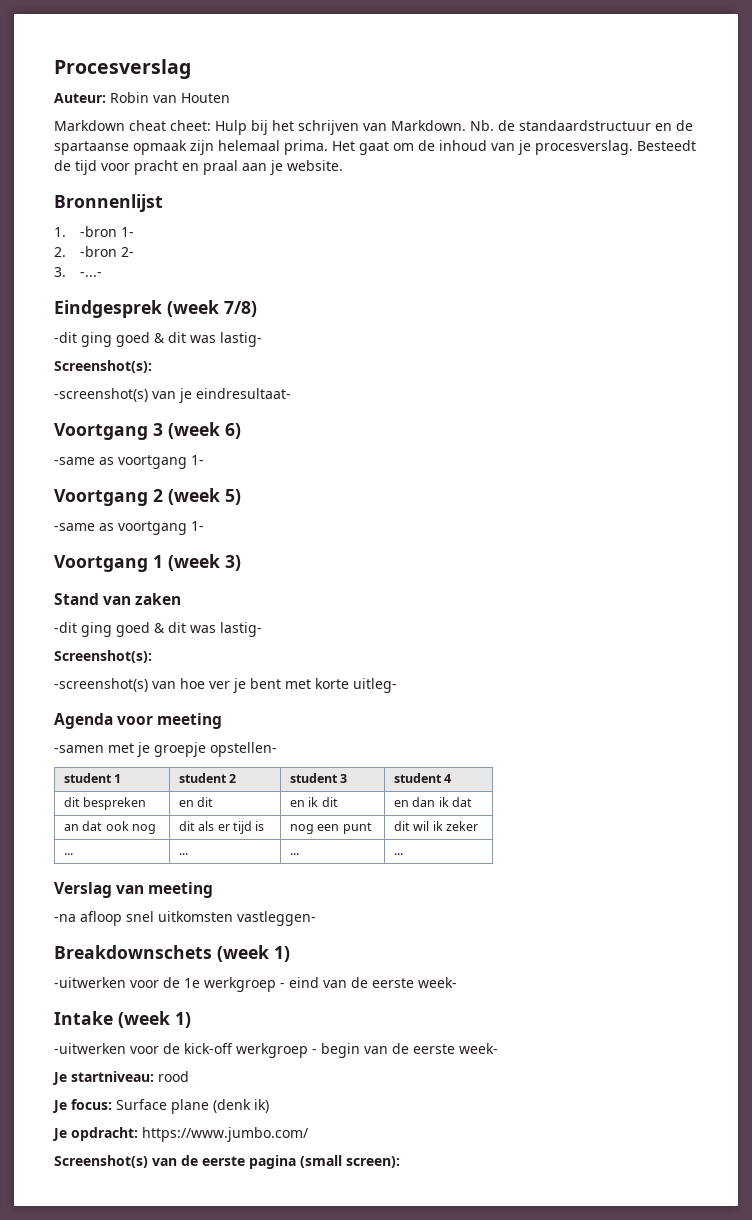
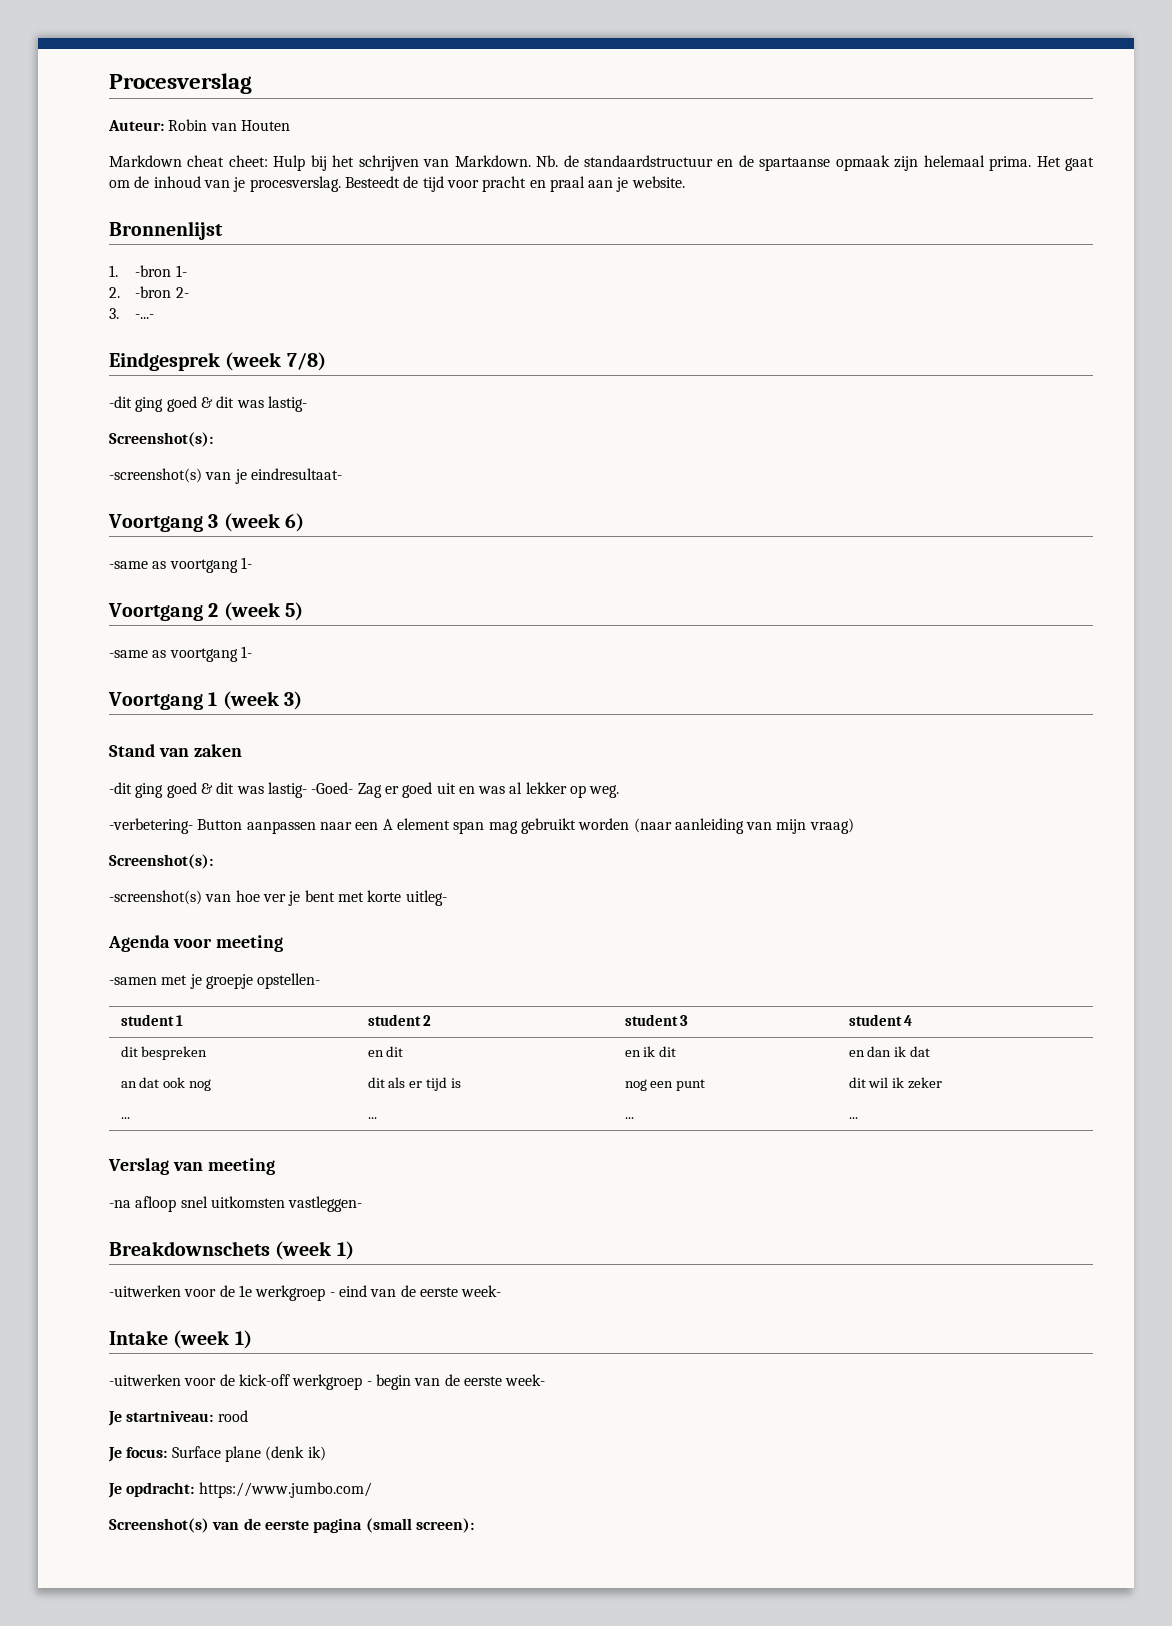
(262, 629) none -> [311,782,620,798] [109,818,854,834] -Goed- Zag er goed uit en was al lekker op weg. // -verbetering- Button aanpassen naar een A element span mag gebruikt worden (naar aanleiding van mijn vraag)

